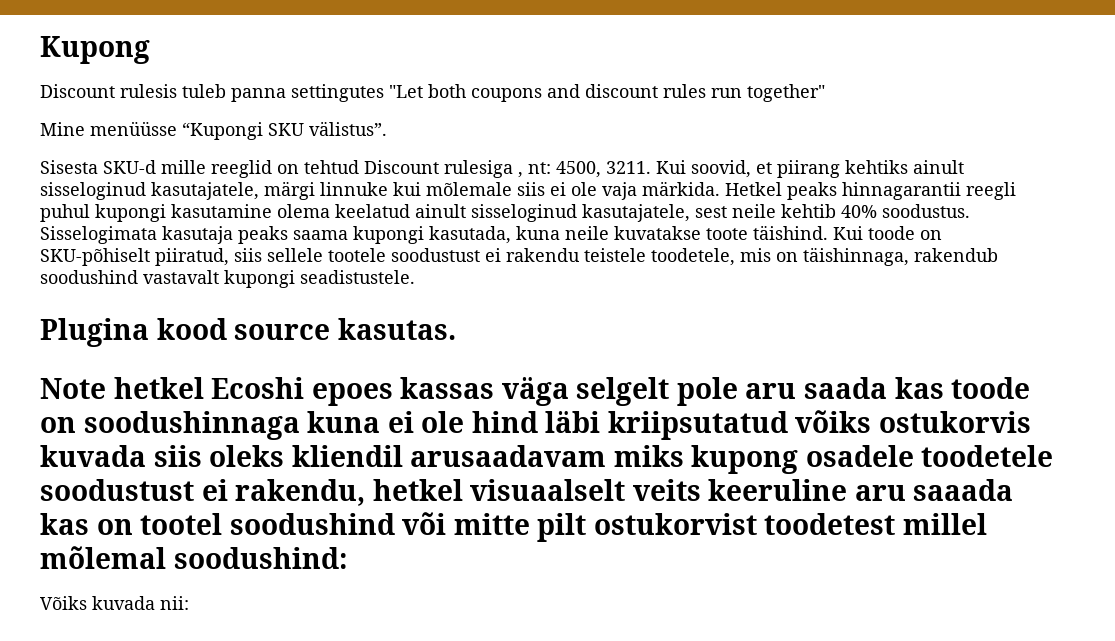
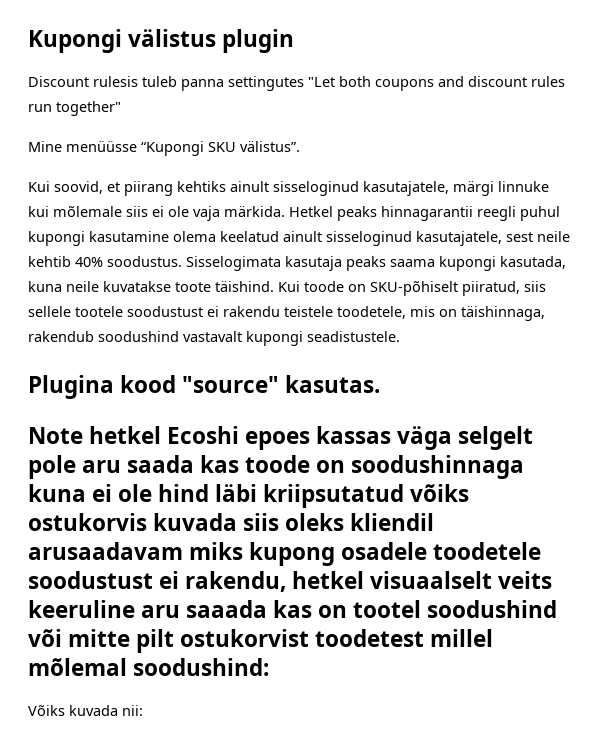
[40,36,150,64] Kupong -> [28,29,295,53] Kupongi välistus plugin
[40,160,651,178] Sisesta SKU-d mille reeglid on tehtud Discount rulesiga , nt: 4500, 3211. -> (300, 146) none
[234,324,331,340] source -> [182,376,280,393] "source"

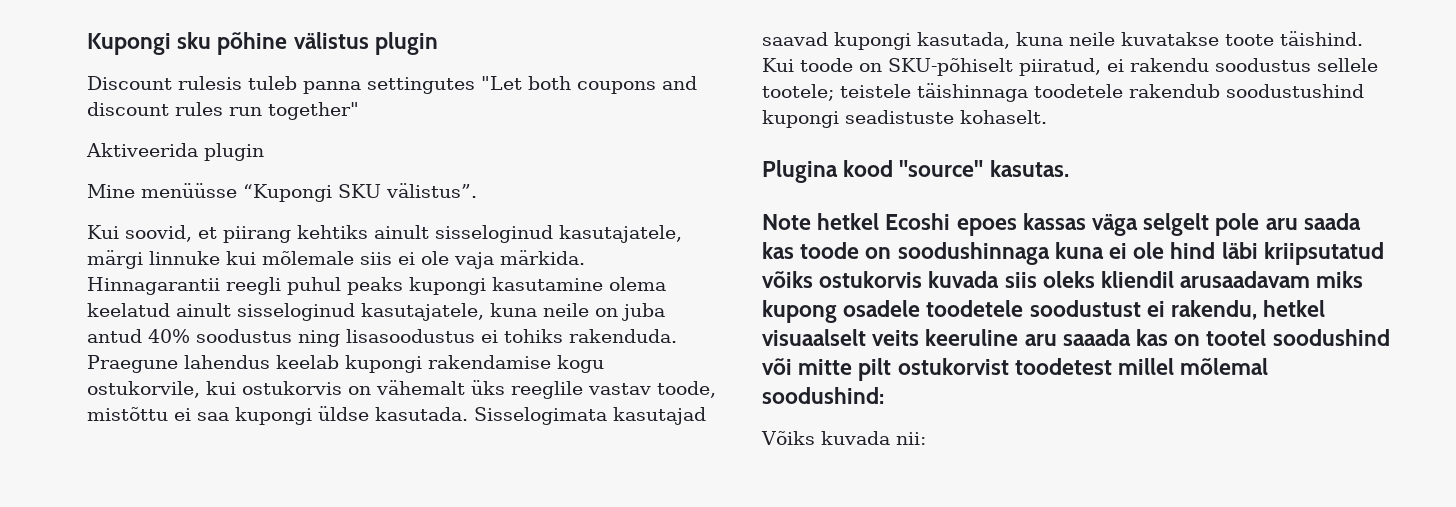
(122, 41) none -> [177,32,288,55] sku põhine
(121, 108) none -> [86,143,264,161] // Aktiveerida plugin
[289,206,473,221] Hetkel peaks hinnagarantii -> [87,277,220,295] Hinnagarantii
(560, 213) none -> [347,277,403,295] peaks
[506,231,570,242] [28,256,435,271] sest neile kehtib 40% soodustus. Sisselogimata kasutaja peaks saama -> [490,303,665,321] [87,329,677,347] [87,355,604,373] [87,380,716,399] [87,406,706,425] [762,32,828,46] kuna neile on juba antud 40% soodustus ning lisasoodustus ei tohiks rakenduda. Praegune lahendus keelab kupongi rakendamise kogu ostukorvile, kui ostukorvis on vähemalt üks reeglile vastav toode, mistõttu ei saa kupongi üldse kasutada. Sisselogimata kasutajad saavad
[524,281,546,292] [28,306,545,321] [28,331,400,346] siis sellele tootele soodustust ei rakendu teistele toodetele, mis on täishinnaga, rakendub soodushind vastavalt kupongi seadistustele. -> [1106,58,1378,72] [762,83,1364,102] [762,110,1047,128] ei rakendu soodustus sellele tootele; teistele täishinnaga toodetele rakendub soodustushind kupongi seadistuste kohaselt.

